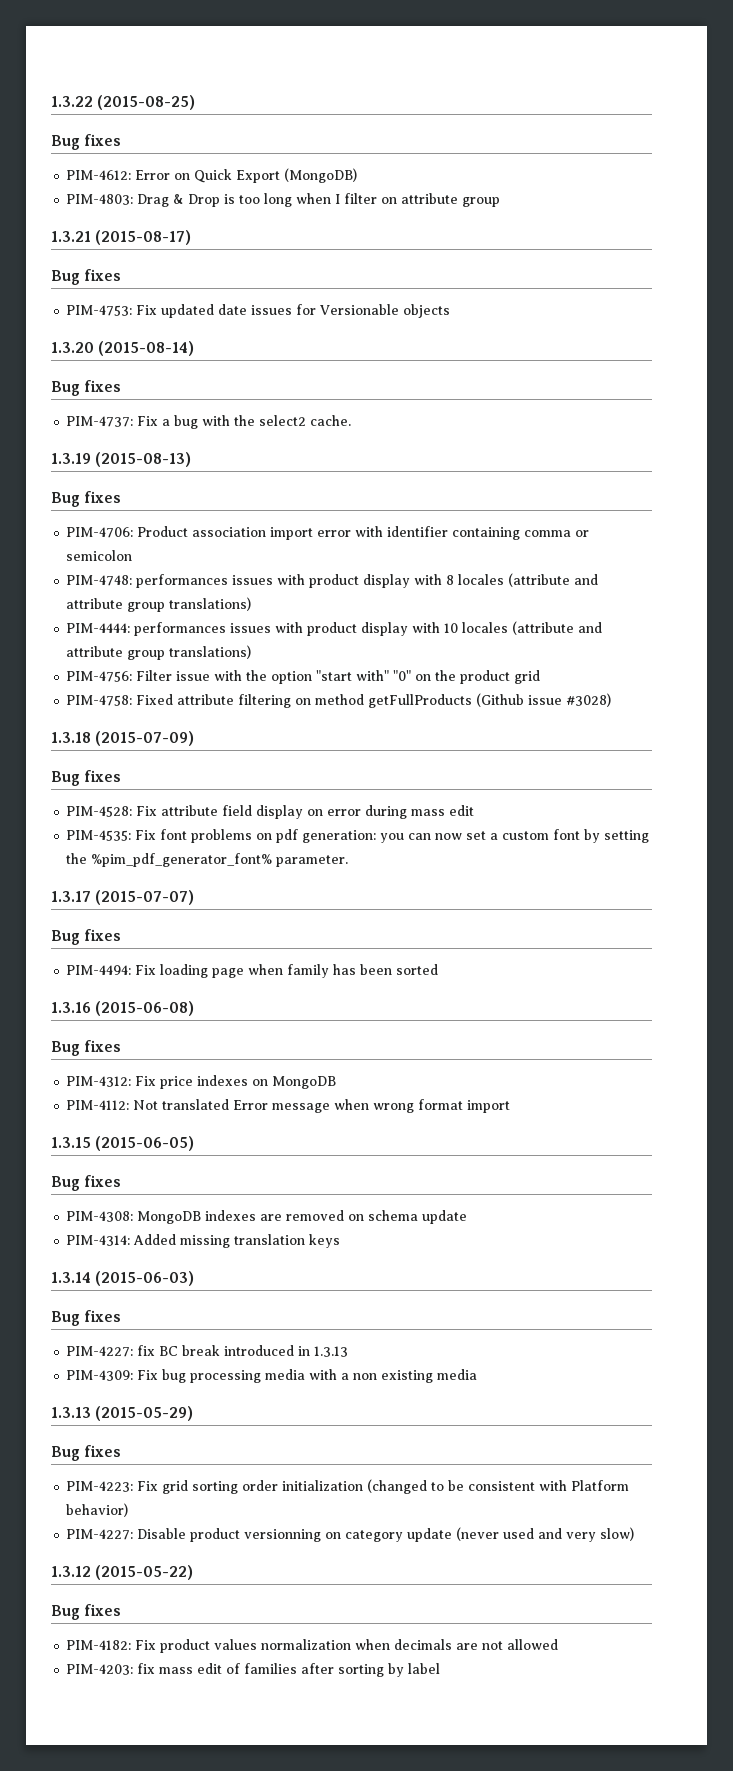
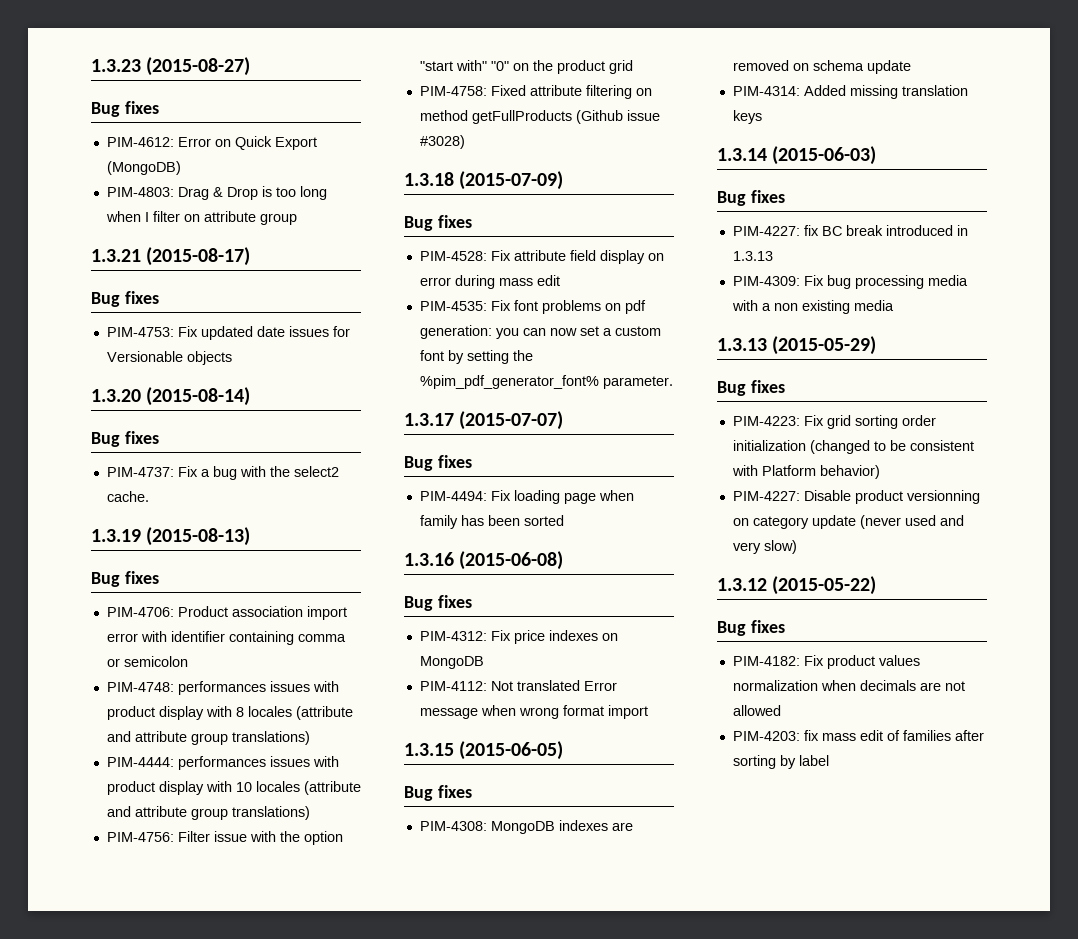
[51,95,196,110] 1.3.22 (2015-08-25) -> [91,57,251,76] 1.3.23 (2015-08-27)

